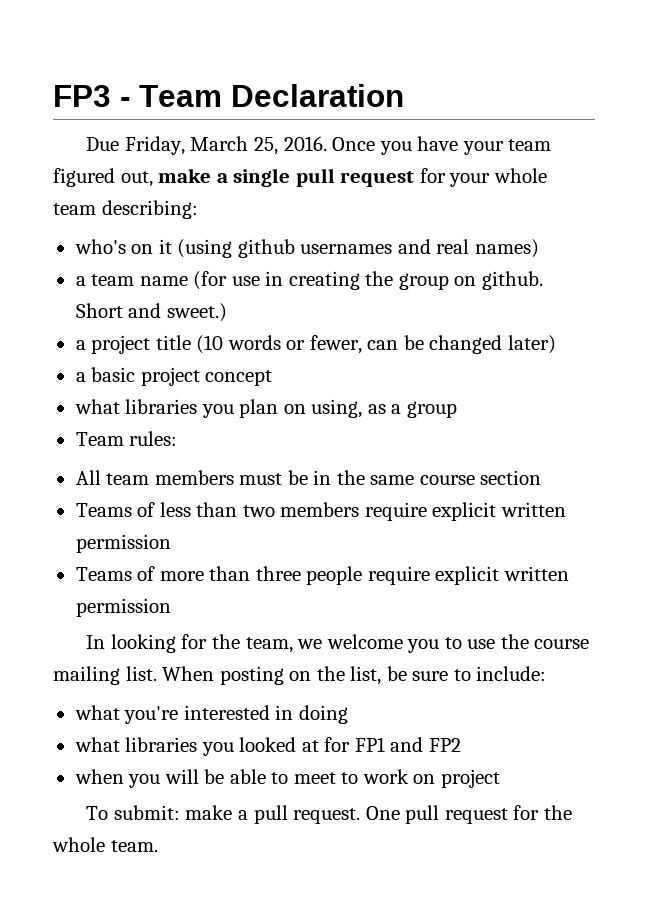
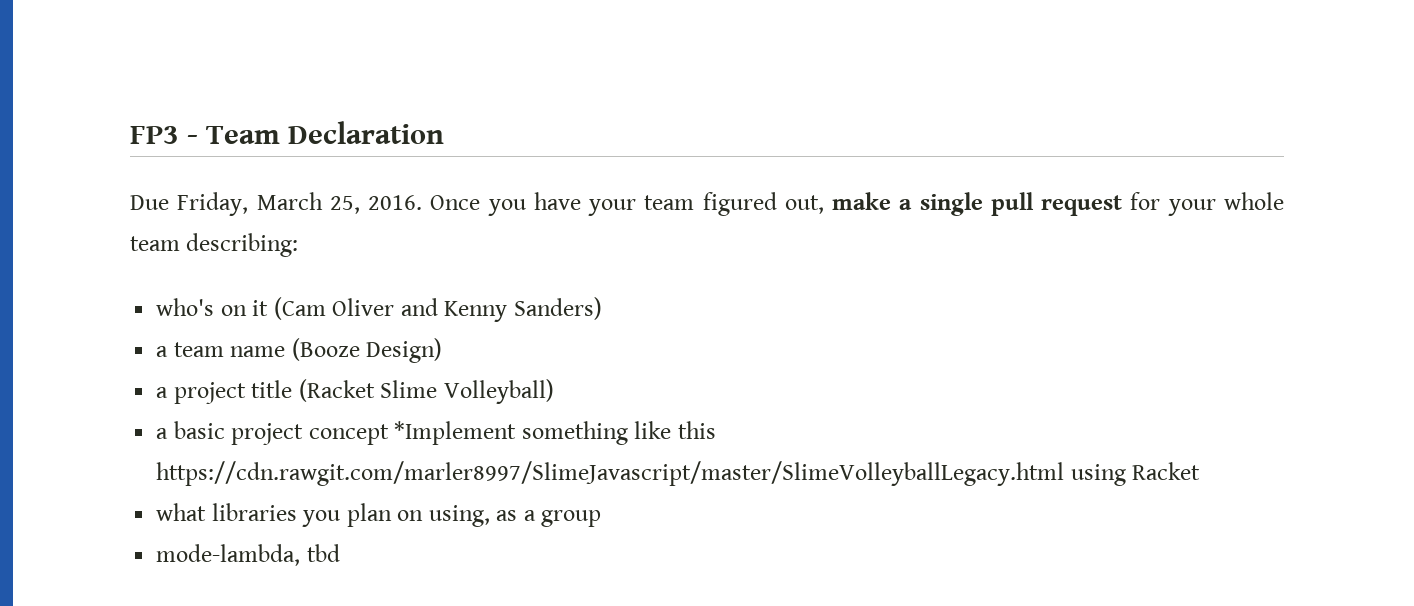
[177,239,539,258] [75,271,543,290] [75,303,227,322] [75,335,556,354] [75,367,273,386] (using github usernames and real names) // a team name (for use in creating the group on github. Short and sweet.) // a project title (10 words or fewer, can be changed later) // a basic project concept -> [273,297,602,322] [156,338,443,363] [156,379,554,404] [156,421,716,445] [156,461,1201,486] (Cam Oliver and Kenny Sanders) // a team name (Booze Design) // a project title (Racket Slime Volleyball) // a basic project concept *Implement something like this https://cdn.rawgit.com/marler8997/SlimeJavascript/master/SlimeVolleyballLegacy.html using Racket
[75,431,178,446] [75,470,542,485] [75,502,566,521] [75,534,171,553] [75,566,569,585] [75,598,171,617] [86,634,590,653] [53,666,547,685] [74,705,348,724] [74,737,461,756] [74,769,500,788] [86,805,572,824] [52,837,158,852] Team rules: // All team members must be in the same course section // Teams of less than two members require explicit written permission // Teams of more than three people require explicit written permission // In looking for the team, we welcome you to use the course mailing list. When posting on the list, be sure to include: // what you're interested in doing // what libraries you looked at for FP1 and FP2 // when you will be able to meet to work on project // To submit: make a pull request. One pull request for the whole team. -> [156,544,340,566] mode-lambda, tbd

